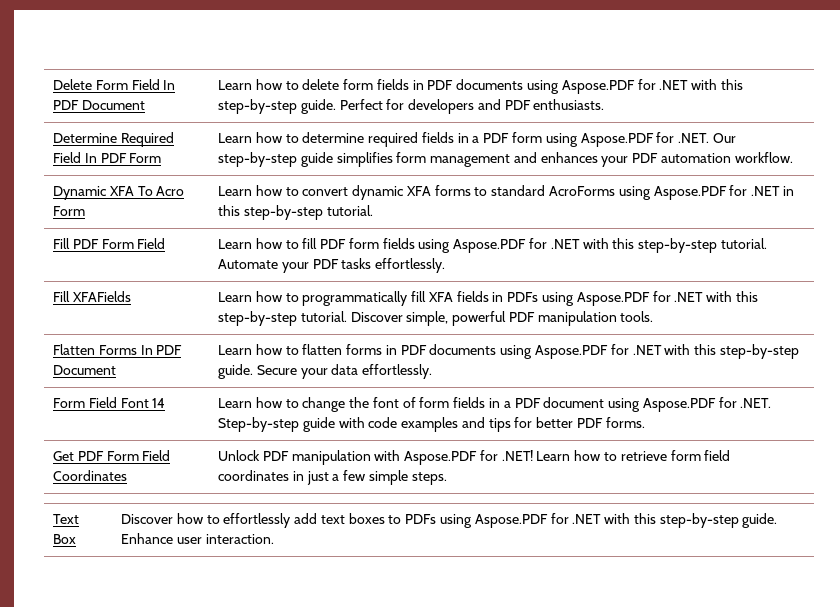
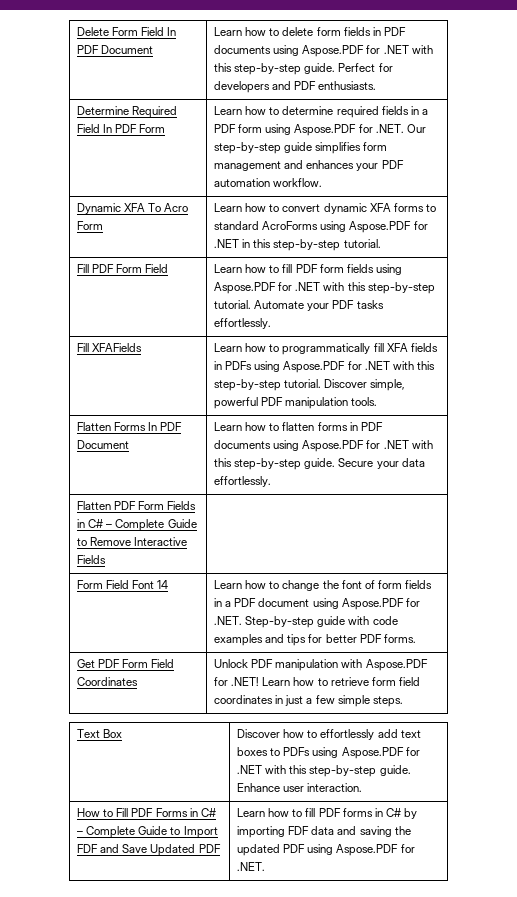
(433, 371) none -> [77,501,197,510] [77,519,197,531] [77,537,188,546] [77,555,107,564] // Flatten PDF Form Fields in C# – Complete Guide to Remove Interactive Fields |
(274, 539) none -> [77,808,216,817] [77,826,218,838] [77,844,221,856] [237,808,417,819] [237,826,411,838] [237,844,415,856] [237,862,266,871] // How to Fill PDF Forms in C# – Complete Guide to Import FDF and Save Updated PDF | Learn how to fill PDF forms in C# by importing FDF data and saving the updated PDF using Aspose.PDF for .NET.

